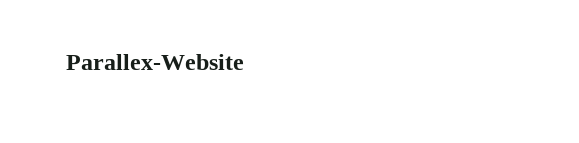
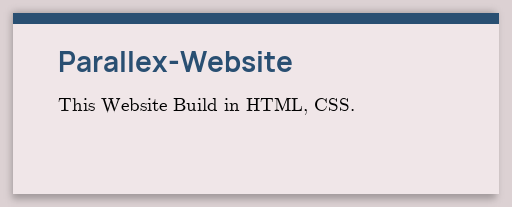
(244, 62) none -> [58,97,355,115] // This Website Build in HTML, CSS.

